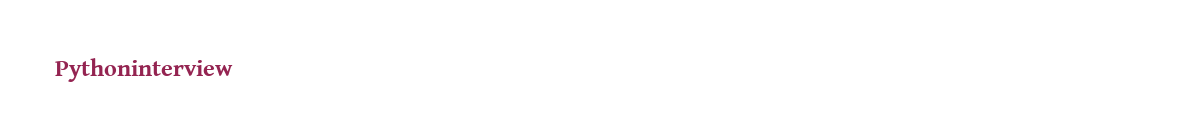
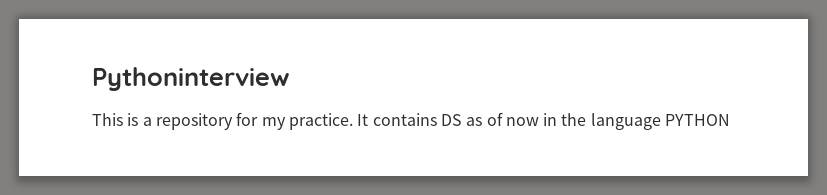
(233, 70) none -> [92,112,731,130] // This is a repository for my practice. It contains DS as of now in the language PYTHON

